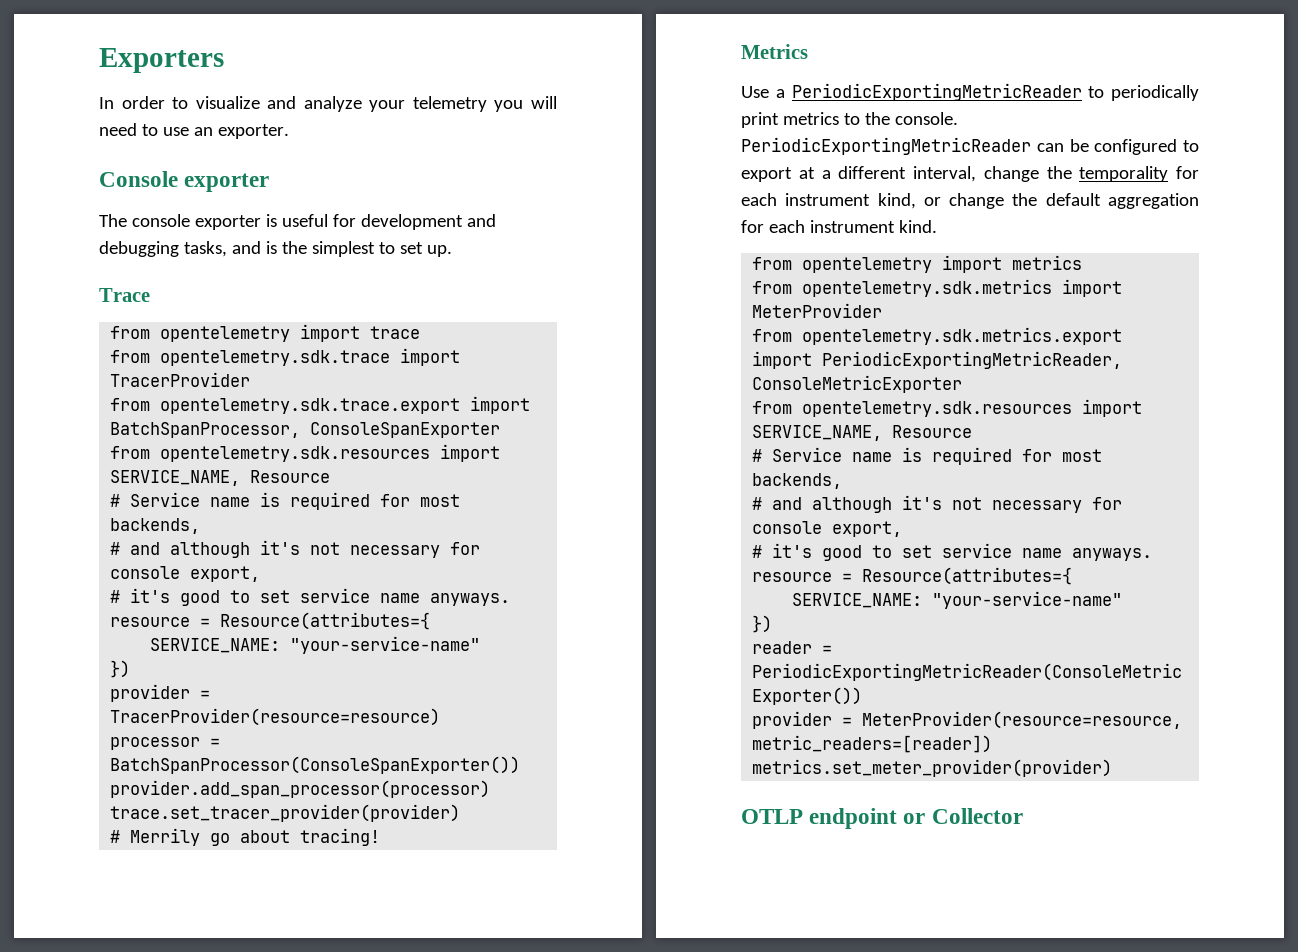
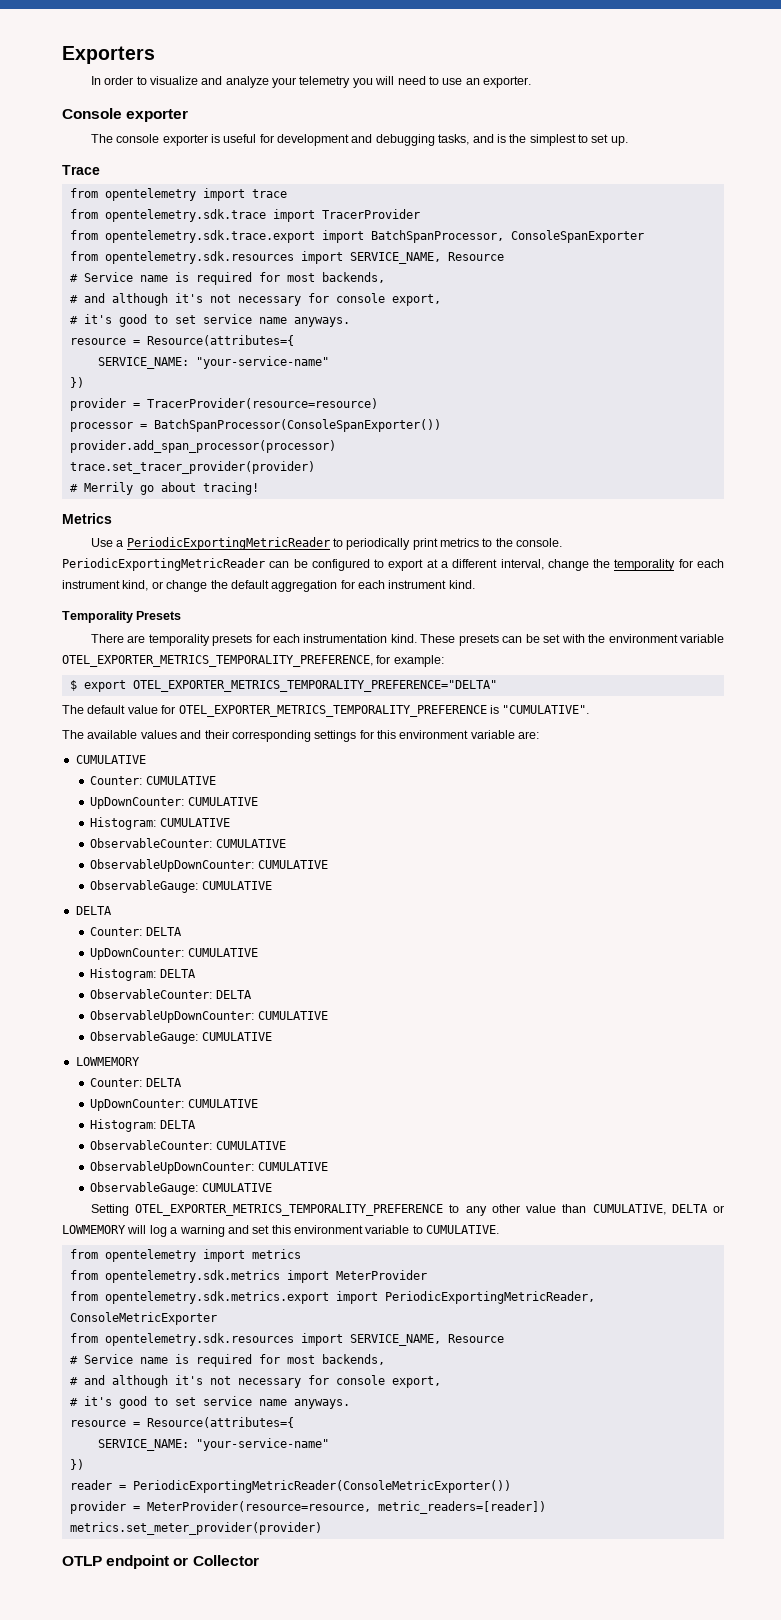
(937, 226) none -> [62,611,182,623] [90,634,724,646] [62,655,444,667] [69,680,497,692] [62,705,590,717] [62,730,540,742] [75,755,146,764] [90,776,216,785] [90,797,258,809] [90,817,230,830] [90,838,286,848] [90,859,328,872] [90,880,272,893] [75,906,112,915] [90,927,182,936] [90,948,258,960] [90,968,196,981] [90,989,252,999] [90,1010,328,1023] [90,1031,272,1044] [75,1057,140,1066] [90,1078,182,1087] [90,1099,258,1111] [90,1119,196,1132] [90,1140,286,1150] [90,1161,328,1174] [90,1182,272,1195] [90,1204,724,1216] [62,1225,500,1237] // Temporality Presets // There are temporality presets for each instrumentation kind. These presets can be set with the environment variable OTEL_EXPORTER_METRICS_TEMPORALITY_PREFERENCE, for example: // $ export OTEL_EXPORTER_METRICS_TEMPORALITY_PREFERENCE="DELTA" // The default value for OTEL_EXPORTER_METRICS_TEMPORALITY_PREFERENCE is "CUMULATIVE". // The available values and their corresponding settings for this environment variable are: // CUMULATIVE // Counter: CUMULATIVE // UpDownCounter: CUMULATIVE // Histogram: CUMULATIVE // ObservableCounter: CUMULATIVE // ObservableUpDownCounter: CUMULATIVE // ObservableGauge: CUMULATIVE // DELTA // Counter: DELTA // UpDownCounter: CUMULATIVE // Histogram: DELTA // ObservableCounter: DELTA // ObservableUpDownCounter: CUMULATIVE // ObservableGauge: CUMULATIVE // LOWMEMORY // Counter: DELTA // UpDownCounter: CUMULATIVE // Histogram: DELTA // ObservableCounter: CUMULATIVE // ObservableUpDownCounter: CUMULATIVE // ObservableGauge: CUMULATIVE // Setting OTEL_EXPORTER_METRICS_TEMPORALITY_PREFERENCE to any other value than CUMULATIVE, DELTA or LOWMEMORY will log a warning and set this environment variable to CUMULATIVE.

